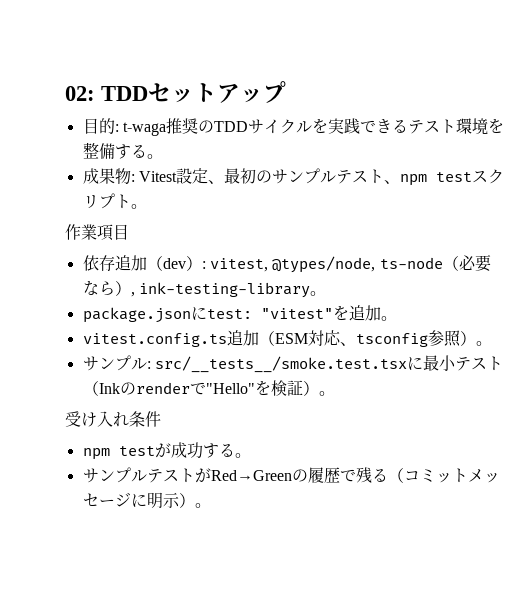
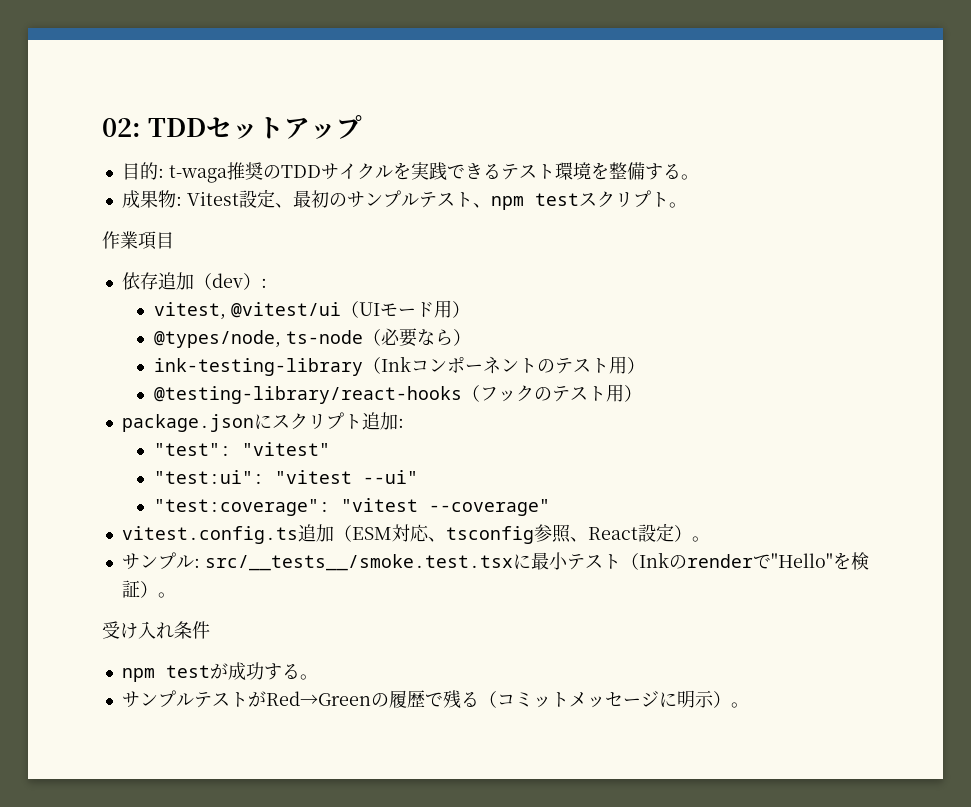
[209,258,268,272] vitest, -> [153,300,470,320] // vitest, @vitest/ui（UIモード用） //
[130,282,326,298] [82,305,397,323] , ink-testing-library。 // package.jsonにtest: "vitest"を追加。 -> [153,356,645,376] [153,384,642,404] [121,412,404,432] [153,442,330,456] [153,470,418,484] [153,498,550,516] // ink-testing-library（Inkコンポーネントのテスト用） // @testing-library/react-hooks（フックのテスト用） // package.jsonにスクリプト追加: // "test": "vitest" // "test:ui": "vitest --ui" // "test:coverage": "vitest --coverage"
(461, 338) none -> [569,523,674,542] 、React設定

